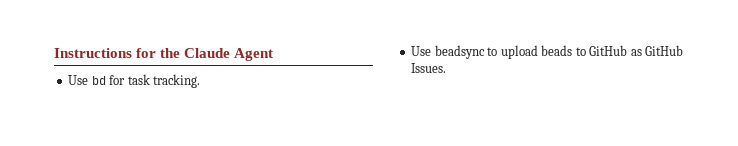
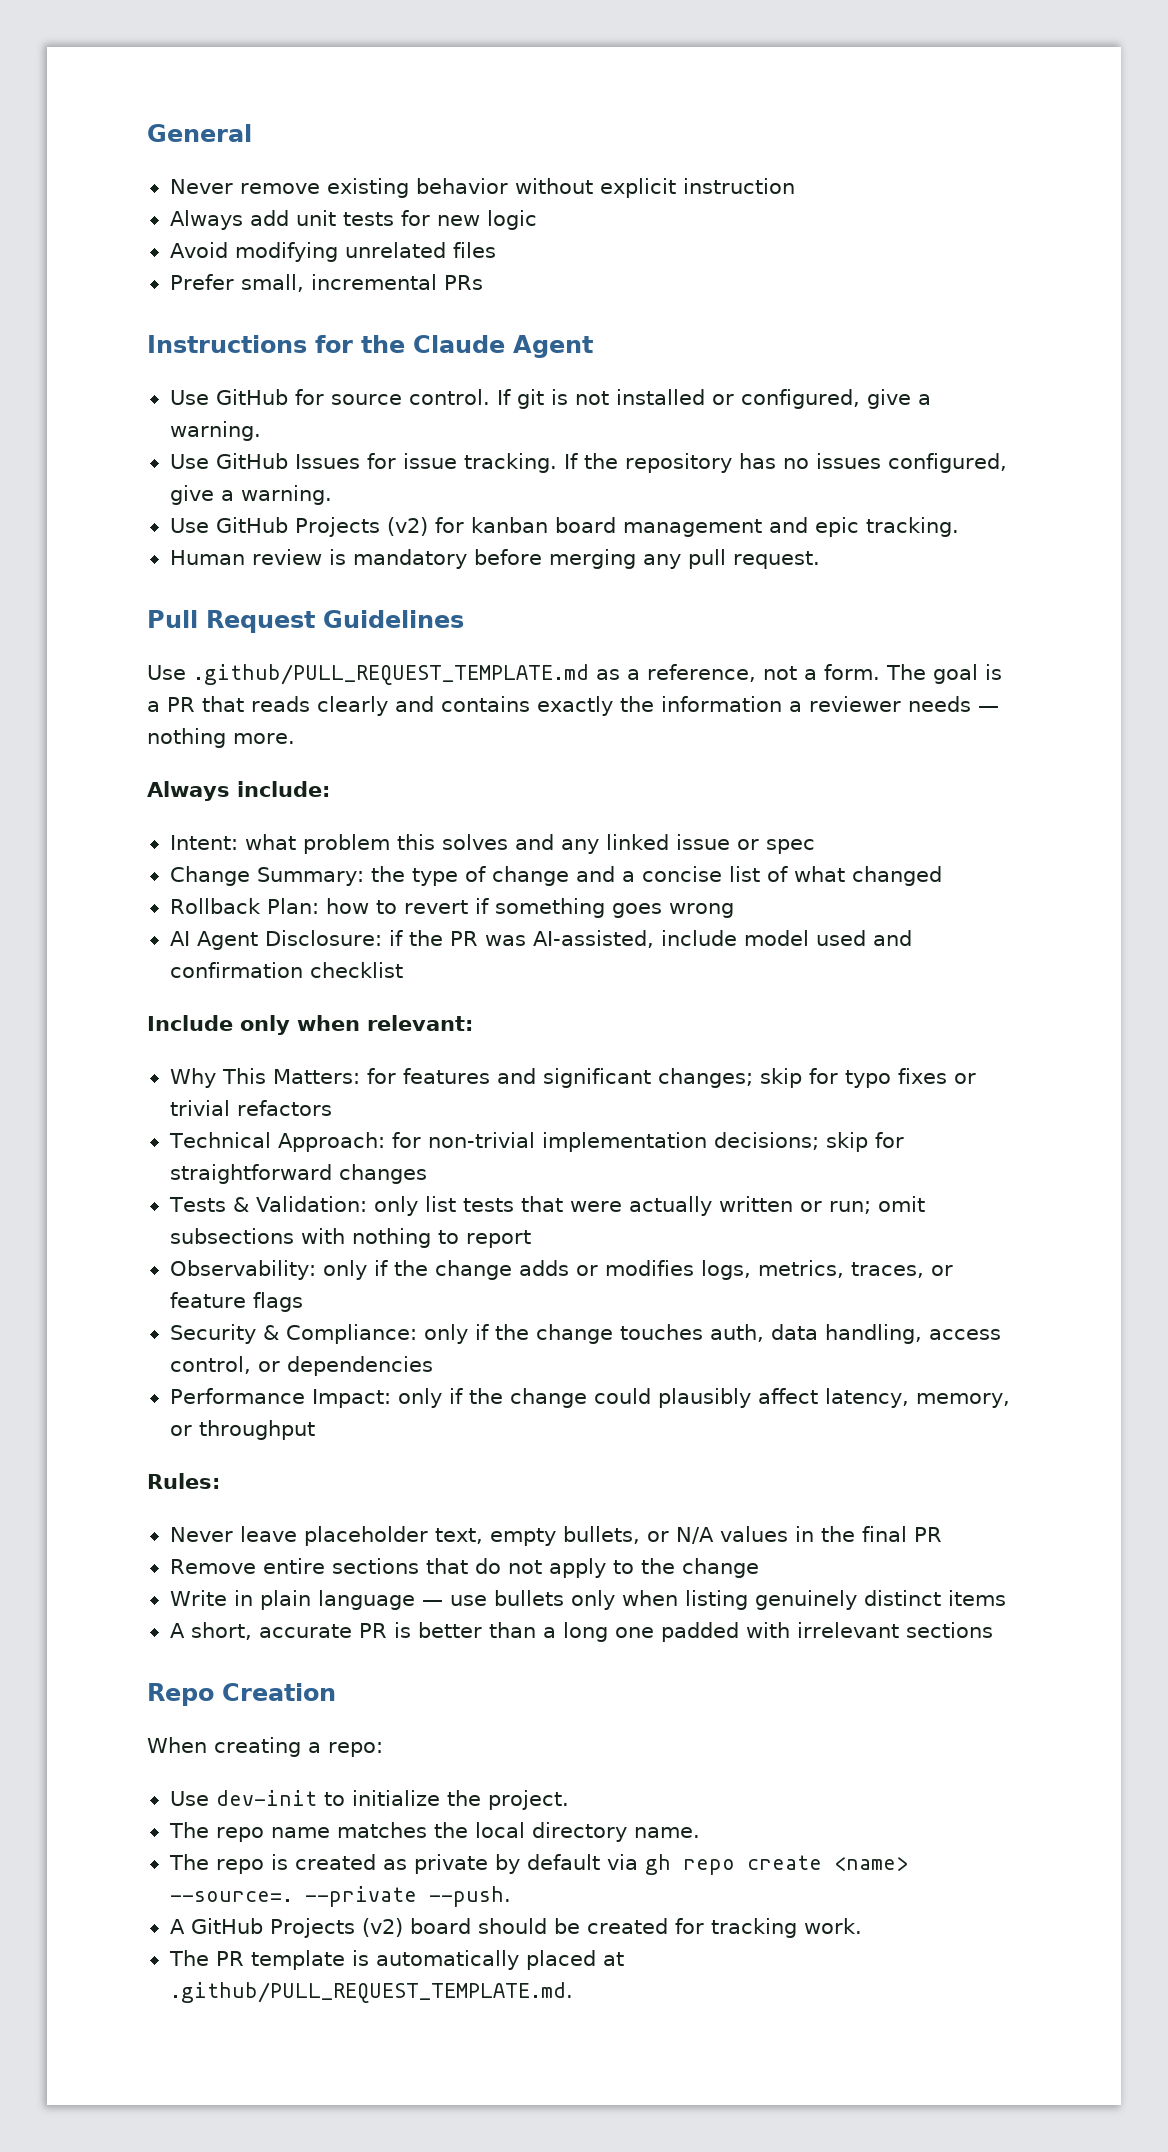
(54, 53) none -> [147,124,252,142] [169,178,795,198] [169,210,537,230] [169,242,496,262] [169,274,483,292] General // Never remove existing behavior without explicit instruction // Always add unit tests for new logic // Avoid modifying unrelated files // Prefer small, incremental PRs //
[91,74,201,88] [411,45,684,59] [411,63,447,73] bd for task tracking. // Use beadsync to upload beads to GitHub as GitHub Issues. -> [215,389,931,409] [169,421,261,441] [169,453,1007,473] [169,485,332,505] [169,517,959,537] [169,549,820,569] [147,610,464,633] [147,664,1002,685] [147,696,999,716] [147,728,295,748] [147,781,330,801] [169,834,815,854] [169,866,942,886] [169,898,734,918] [169,930,912,950] [169,962,403,978] [147,1015,473,1035] [169,1068,976,1088] [169,1100,332,1116] [168,1132,904,1152] [169,1164,427,1184] [168,1196,926,1216] [169,1228,531,1248] [169,1260,953,1280] [169,1292,303,1312] [169,1324,1001,1344] [169,1356,433,1376] [169,1388,1010,1408] [169,1420,315,1440] [147,1473,220,1489] [169,1526,942,1546] [169,1558,759,1578] [169,1590,1006,1610] [169,1622,993,1642] [147,1683,336,1706] [147,1737,383,1757] [169,1790,569,1810] [168,1822,700,1842] [168,1854,908,1875] [169,1886,511,1907] [169,1918,862,1938] [168,1950,624,1970] [169,1982,573,2003] GitHub for source control. If git is not installed or configured, give a warning. // Use GitHub Issues for issue tracking. If the repository has no issues configured, give a warning. // Use GitHub Projects (v2) for kanban board management and epic tracking. // Human review is mandatory before merging any pull request. // Pull Request Guidelines // Use .github/PULL_REQUEST_TEMPLATE.md as a reference, not a form. The goal is a PR that reads clearly and contains exactly the information a reviewer needs — nothing more. // Always include: // Intent: what problem this solves and any linked issue or spec // Change Summary: the type of change and a concise list of what changed // Rollback Plan: how to revert if something goes wrong // AI Agent Disclosure: if the PR was AI-assisted, include model used and confirmation checklist // Include only when relevant: // Why This Matters: for features and significant changes; skip for typo fixes or trivial refactors // Technical Approach: for non-trivial implementation decisions; skip for straightforward changes // Tests & Validation: only list tests that were actually written or run; omit subsections with nothing to report // Observability: only if the change adds or modifies logs, metrics, traces, or feature flags // Security & Compliance: only if the change touches auth, data handling, access control, or dependencies // Performance Impact: only if the change could plausibly affect latency, memory, or throughput // Rules: // Never leave placeholder text, empty bullets, or N/A values in the final PR // Remove entire sections that do not apply to the change // Write in plain language — use bullets only when listing genuinely distinct items // A short, accurate PR is better than a long one padded with irrelevant sections // Repo Creation // When creating a repo: // Use dev-init to initialize the project. // The repo name matches the local directory name. // The repo is created as private by default via gh repo create <name> --source=. --private --push. // A GitHub Projects (v2) board should be created for tracking work. // The PR template is automatically placed at .github/PULL_REQUEST_TEMPLATE.md.

